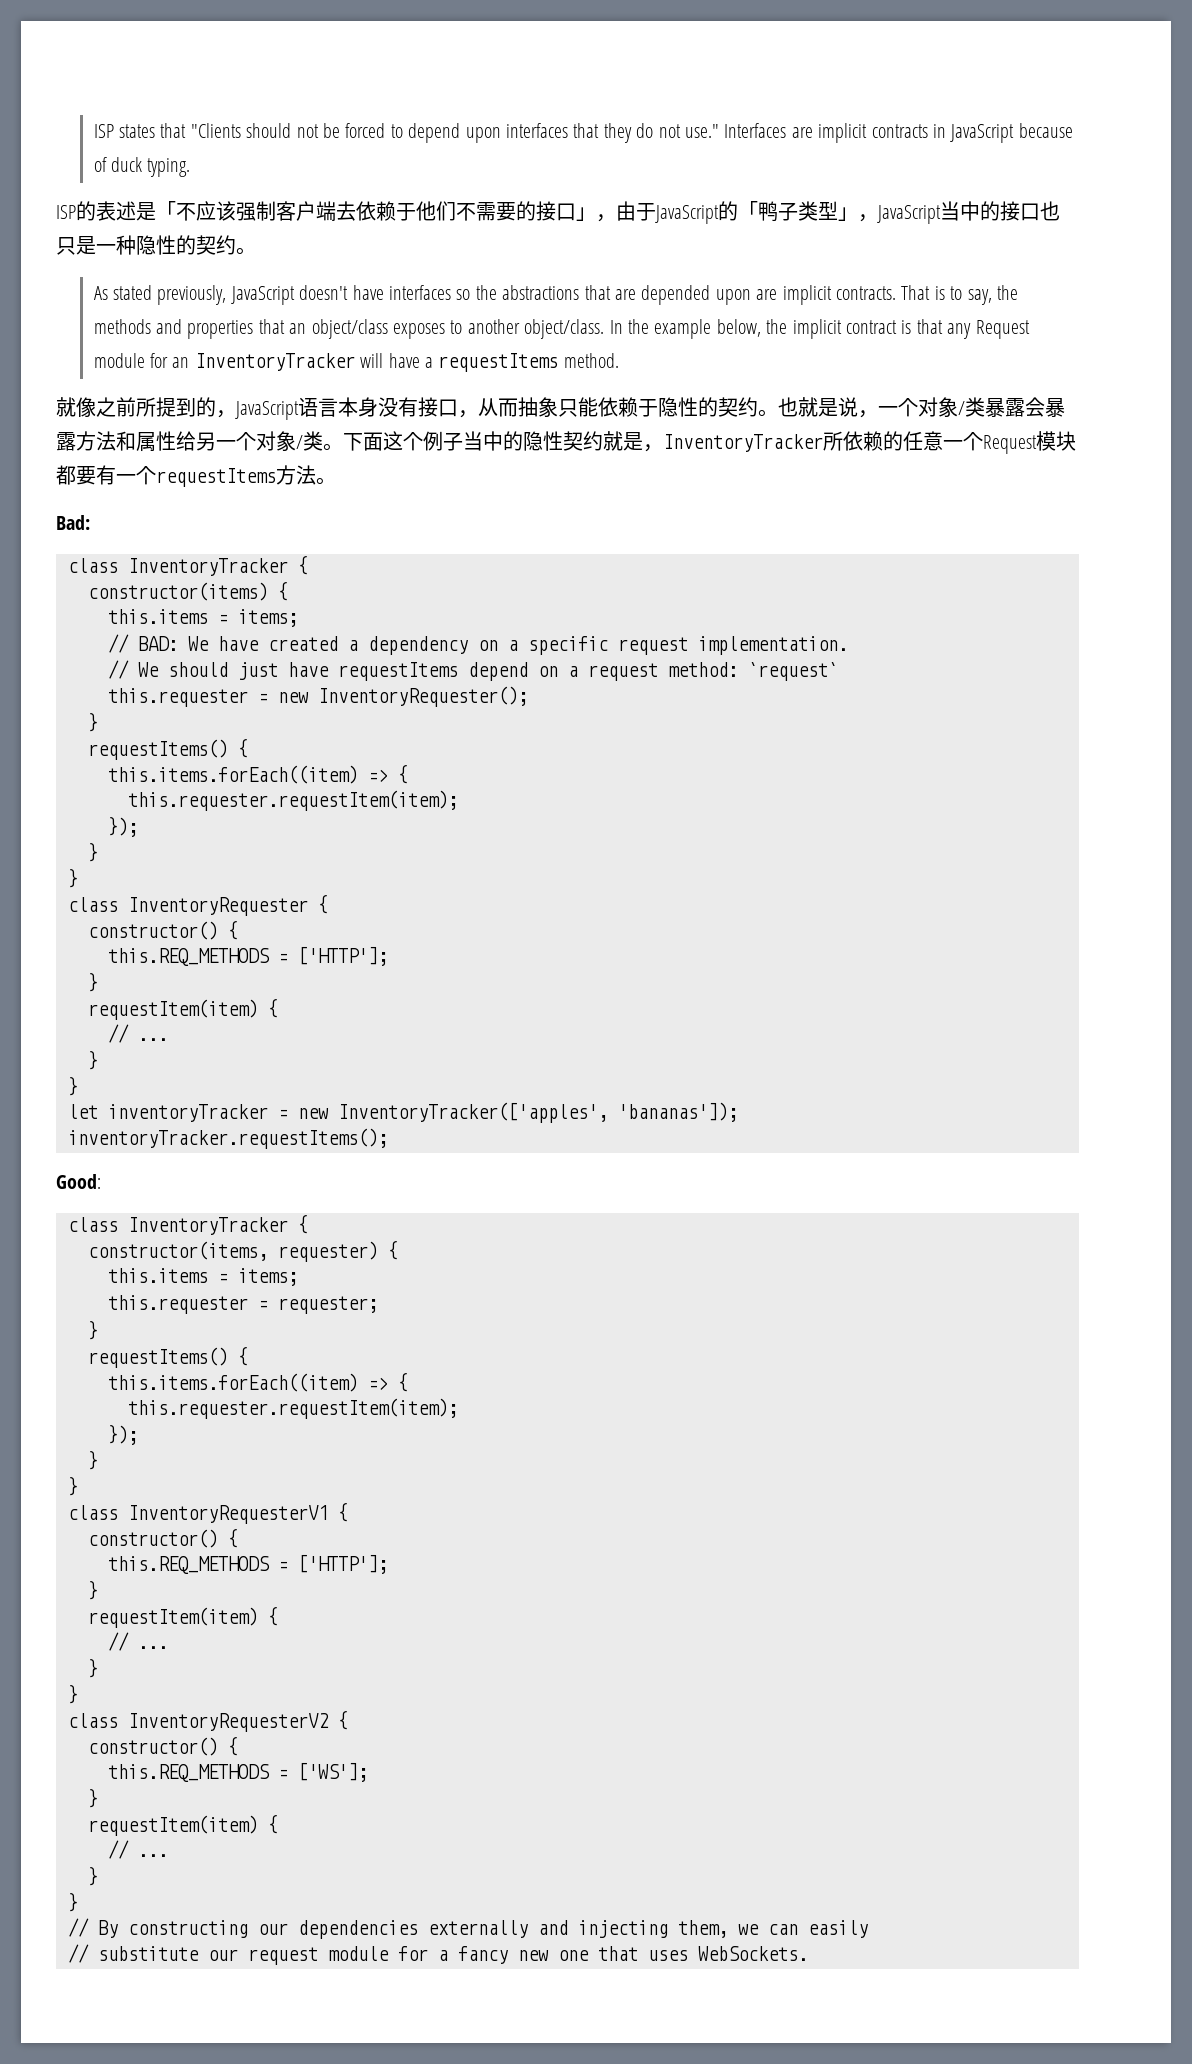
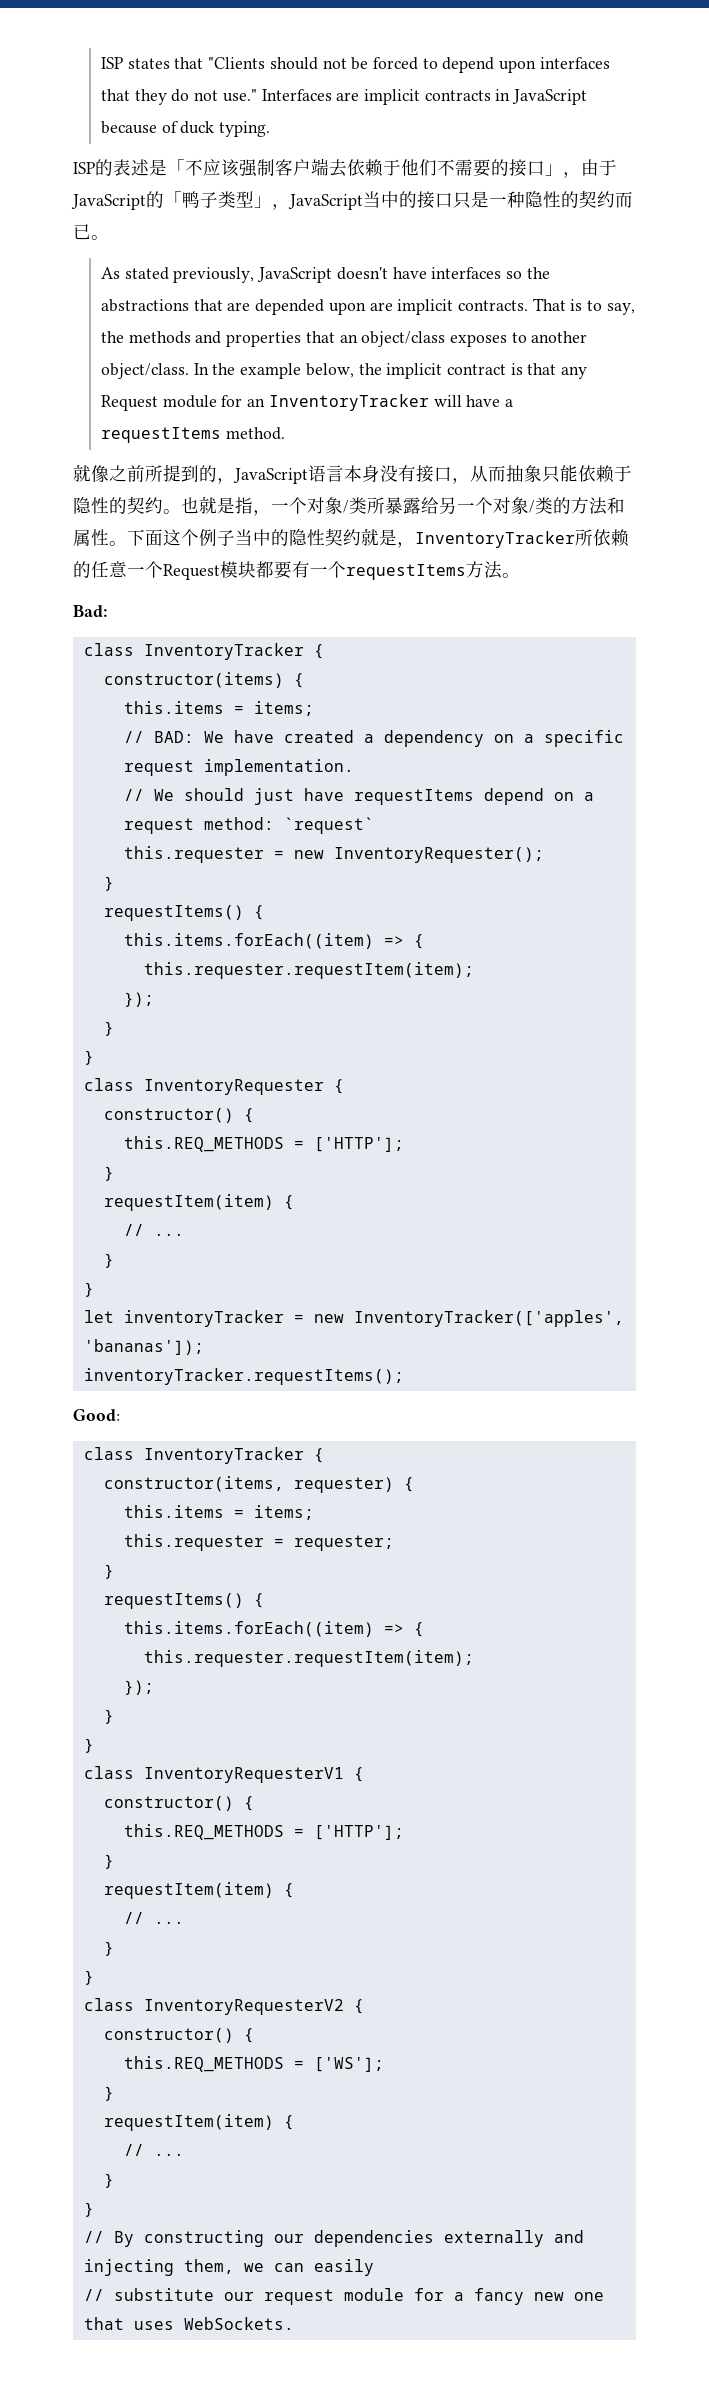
[1040,201,1060,221] 也 -> (453, 200) none
(236, 245) none -> [615,191,633,208] [73,224,91,240] 而已
[838,397,858,417] 说 -> [235,497,253,514] 指
[985,397,1065,417] [56,431,176,452] 暴露会暴露方法和属性 -> [367,497,421,514] 所暴露
(323, 441) none -> [553,497,625,515] [73,529,109,546] 的方法和属性

